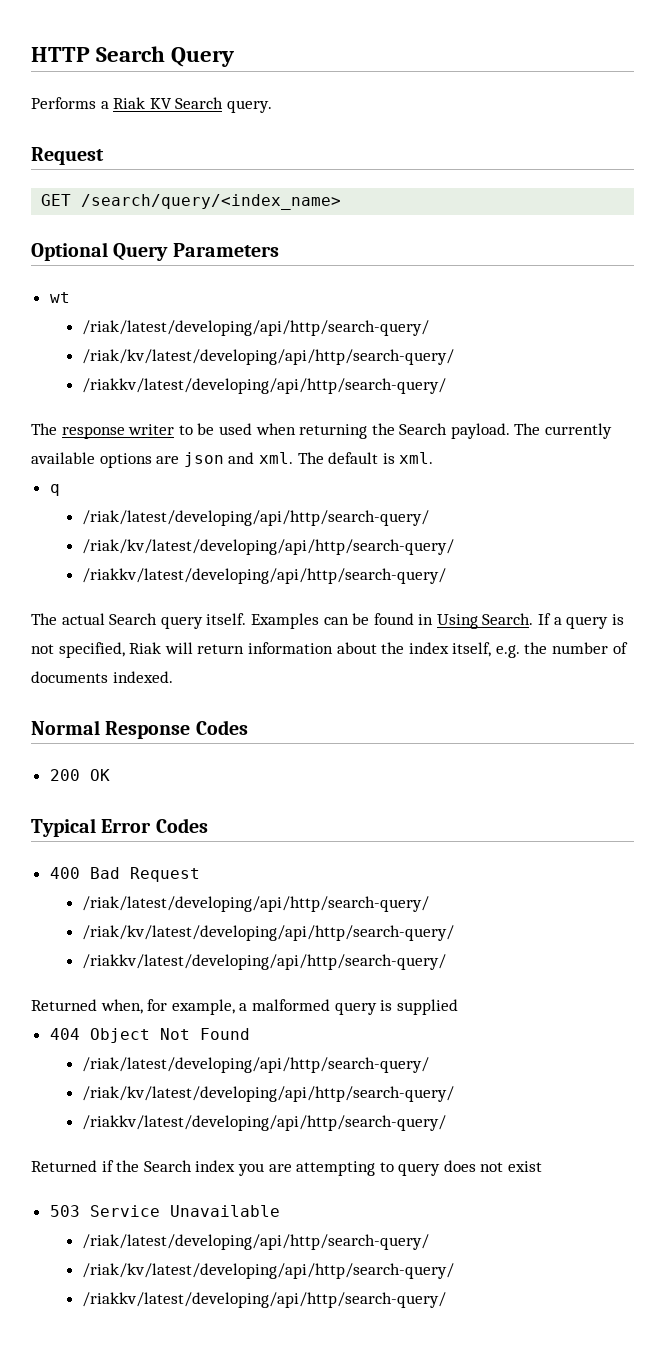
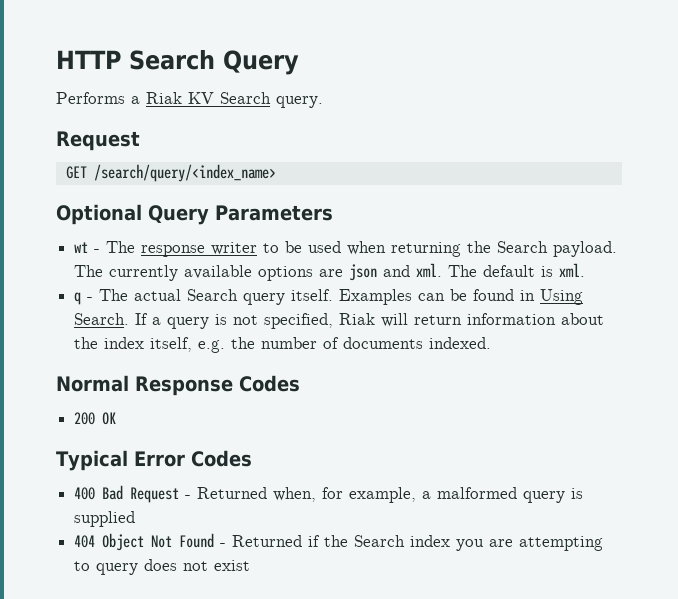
[82,320,430,336] [82,349,455,365] [82,378,447,394] // /riak/latest/developing/api/http/search-query/ // /riak/kv/latest/developing/api/http/search-query/ // /riakkv/latest/developing/api/http/search-query/ // -> [94,249,101,253] -
[82,510,430,526] [82,539,455,555] [82,568,447,584] // /riak/latest/developing/api/http/search-query/ // /riak/kv/latest/developing/api/http/search-query/ // /riakkv/latest/developing/api/http/search-query/ // -> [87,297,94,301] -
[82,896,430,912] [82,925,455,941] [82,954,447,970] // /riak/latest/developing/api/http/search-query/ // /riak/kv/latest/developing/api/http/search-query/ // /riakkv/latest/developing/api/http/search-query/ // -> [185,495,192,499] -
[82,1057,430,1073] [82,1086,455,1102] [82,1115,447,1131] // /riak/latest/developing/api/http/search-query/ // /riak/kv/latest/developing/api/http/search-query/ // /riakkv/latest/developing/api/http/search-query/ // -> [220,543,227,547] -
[49,1205,280,1217] [82,1234,430,1250] [82,1263,455,1279] [82,1292,447,1308] // 503 Service Unavailable // /riak/latest/developing/api/http/search-query/ // /riak/kv/latest/developing/api/http/search-query/ // /riakkv/latest/developing/api/http/search-query/ -> (251, 565) none

